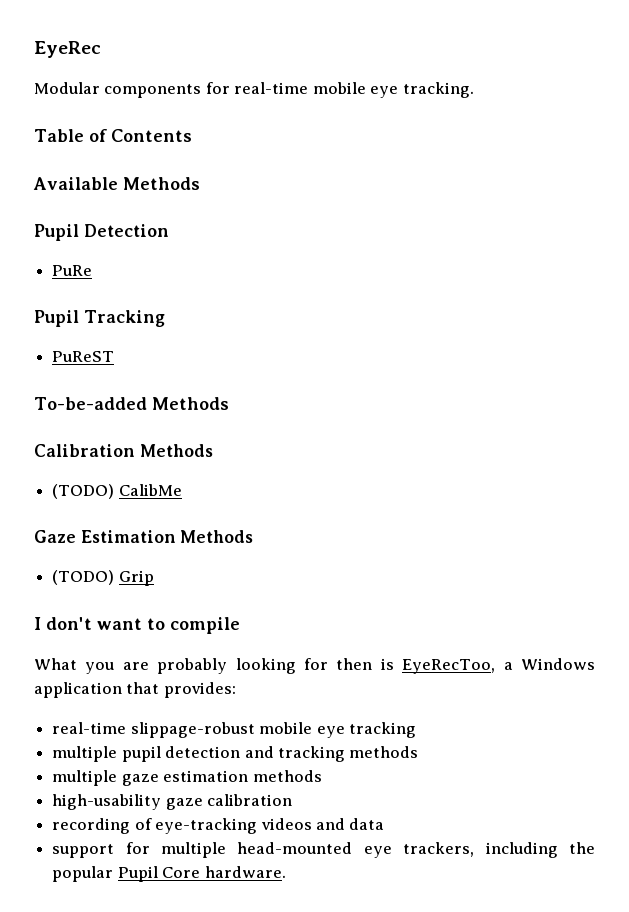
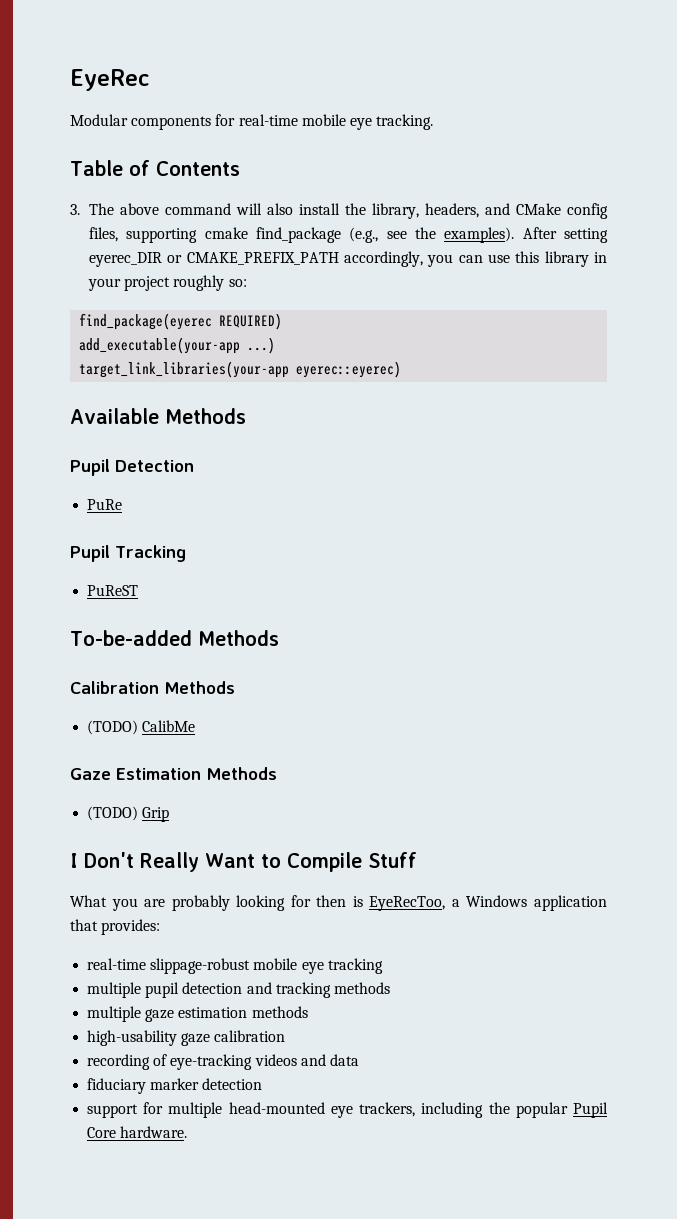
(192, 135) none -> [70,203,608,219] [89,227,608,243] [89,251,607,267] [88,275,247,291] [79,313,283,330] [79,337,276,354] [79,361,402,378] // 3. The above command will also install the library, headers, and CMake config files, supporting cmake find_package (e.g., see the examples). After setting eyerec_DIR or CMAKE_PREFIX_PATH accordingly, you can use this library in your project roughly so: // find_package(eyerec REQUIRED) // add_executable(your-app ...) // target_link_libraries(your-app eyerec::eyerec)
[46,617,240,634] don't want to compile -> [84,852,417,872] Don't Really Want to Compile Stuff
(385, 824) none -> [87,1078,263,1094] // fiduciary marker detection

